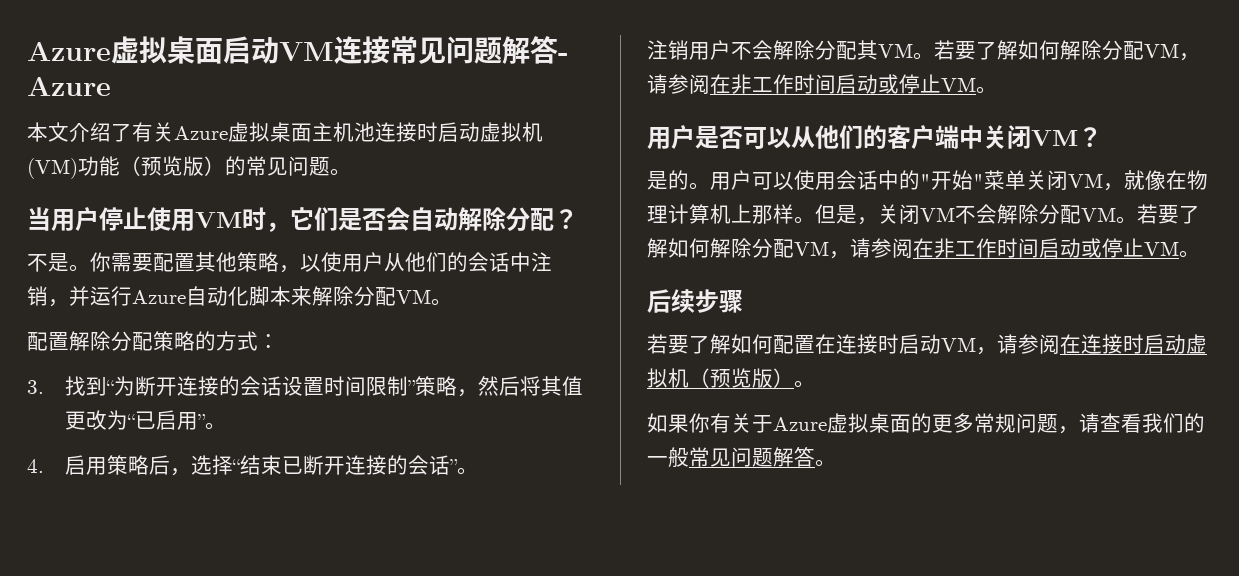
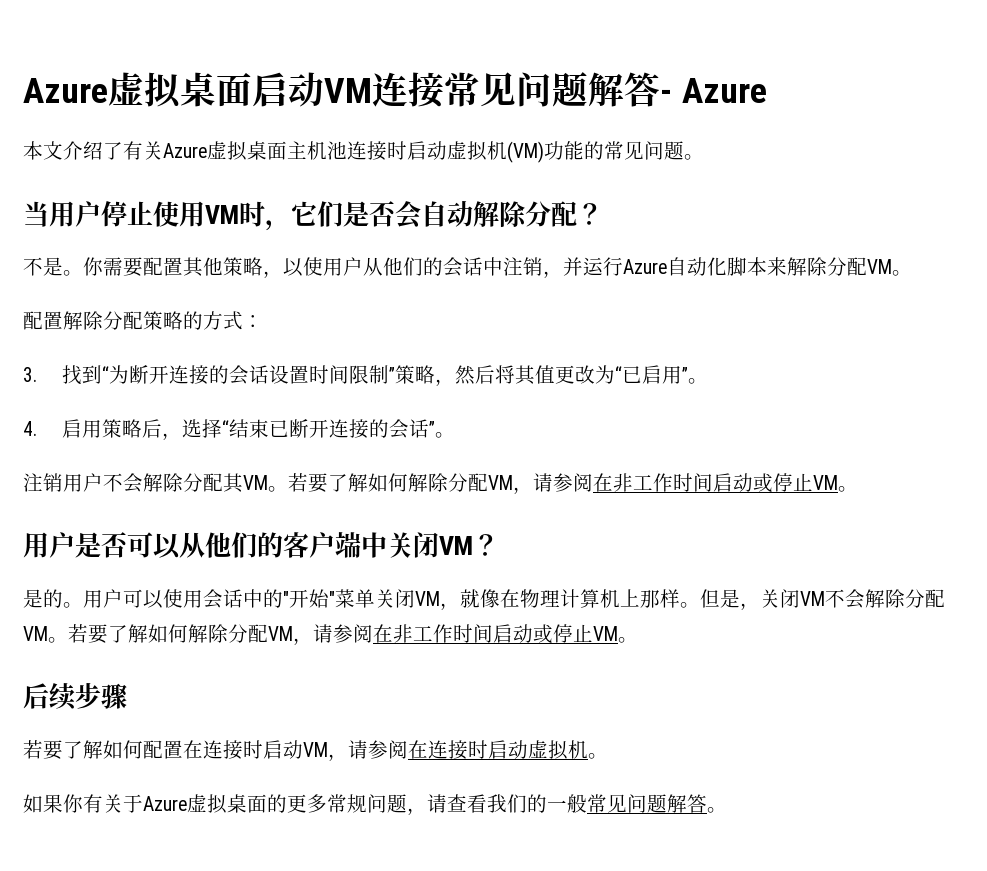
[120,156,225,176] （预览版） -> (584, 150) none
[689,368,794,388] （预览版） -> (588, 749) none

